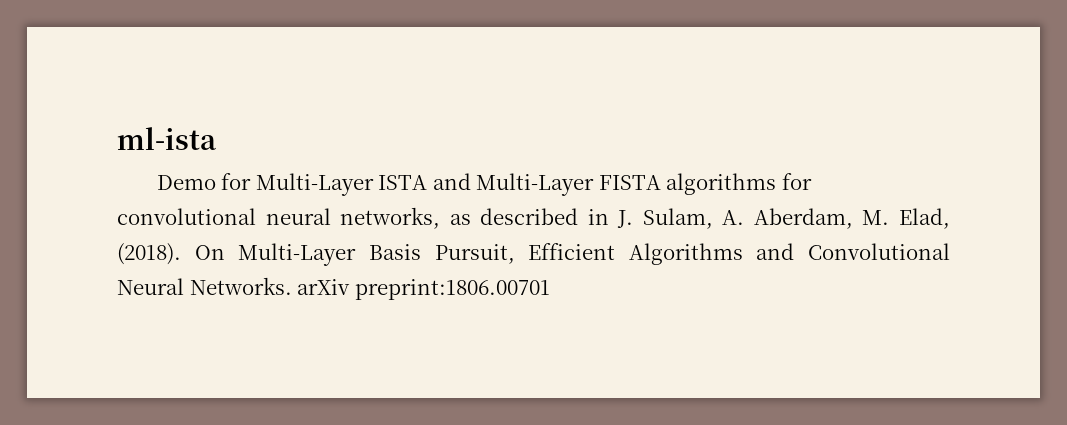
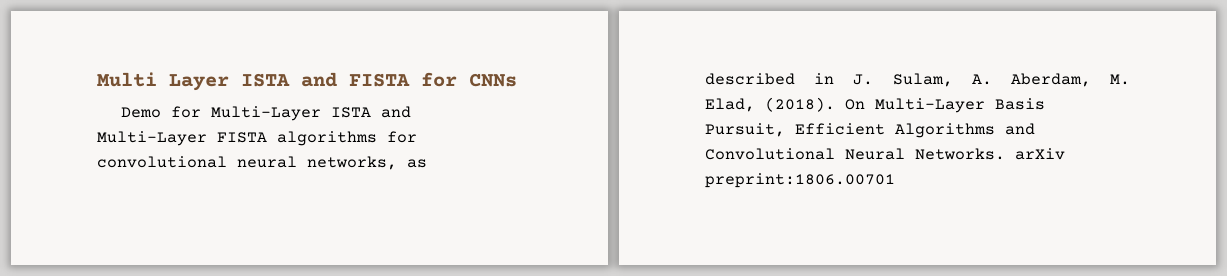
[117,127,216,150] ml-ista -> [97,72,517,91] Multi Layer ISTA and FISTA for CNNs

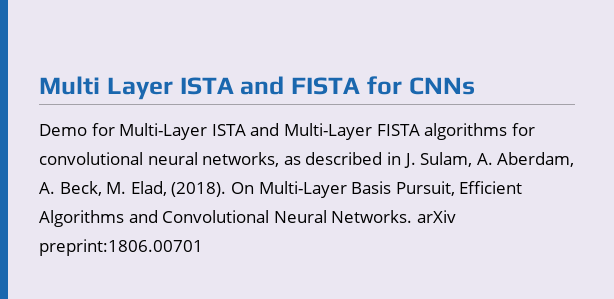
(1091, 80) none -> [39,181,102,196] A. Beck,

